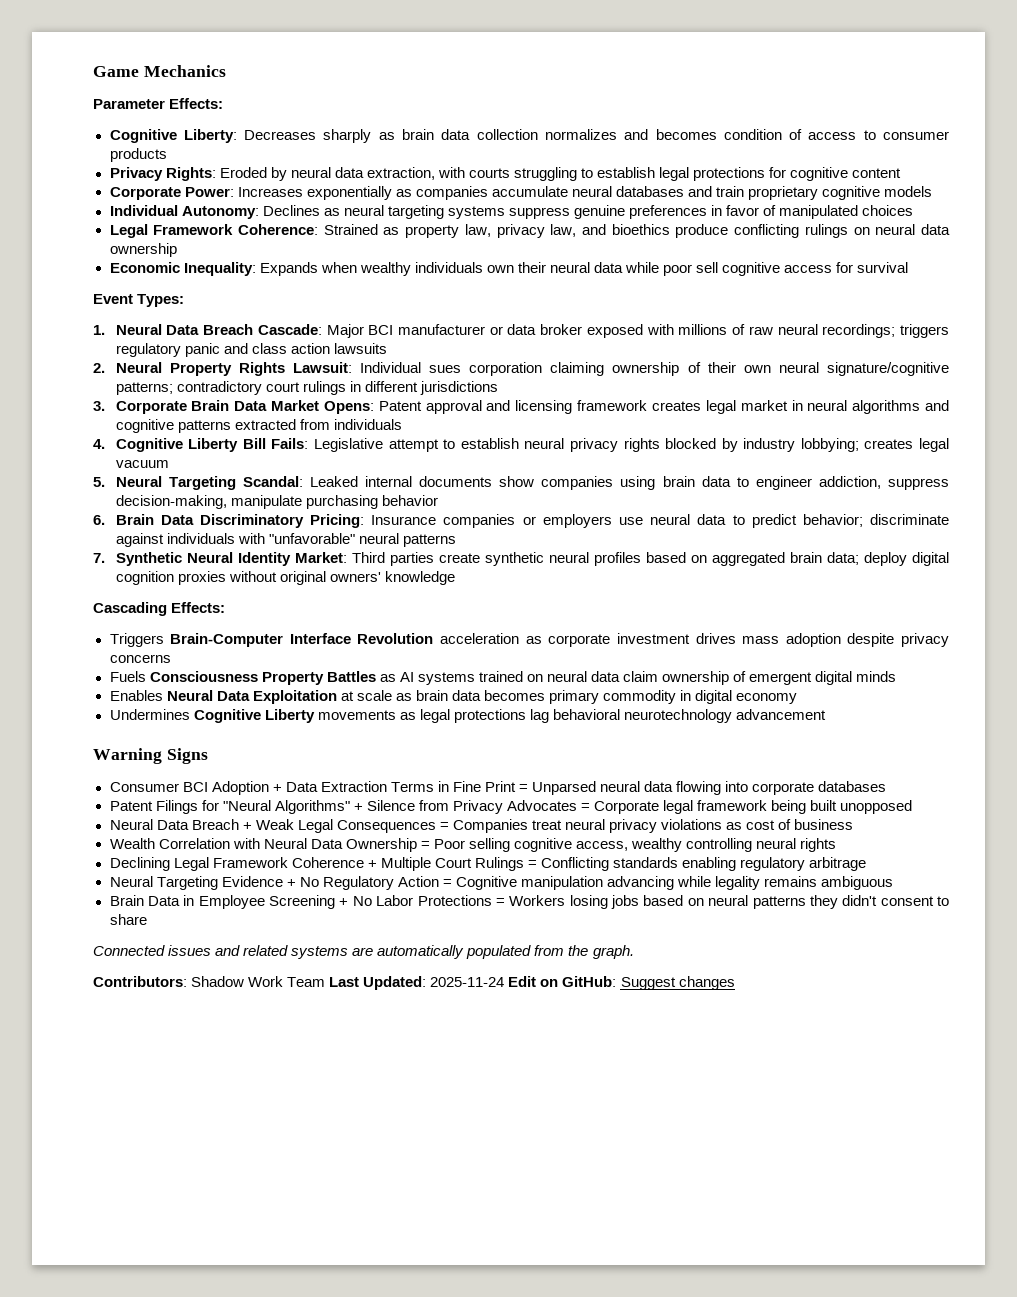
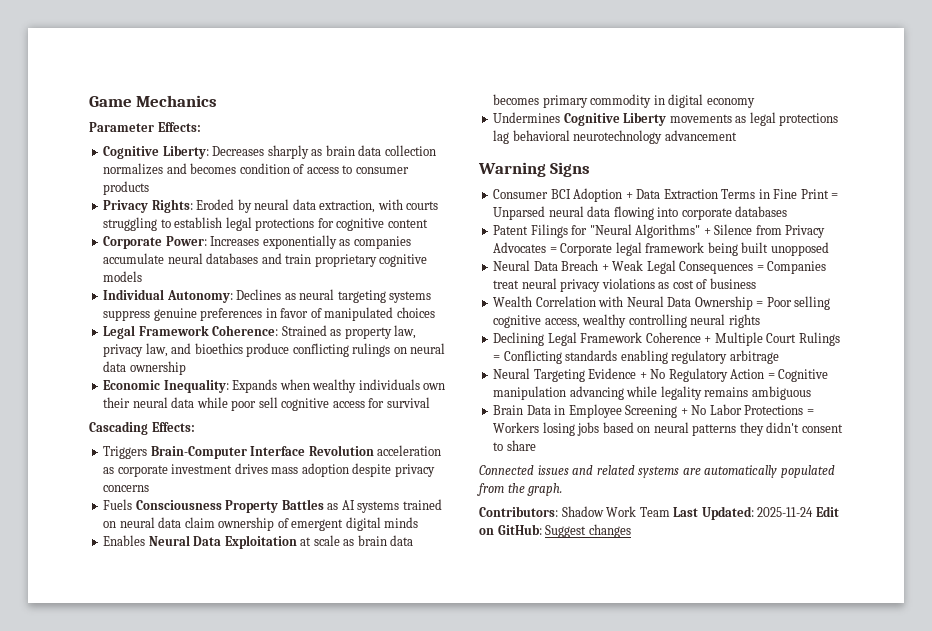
[93,294,185,307] [93,324,950,338] [115,343,387,357] [93,362,949,376] [115,381,498,395] [93,400,950,414] [115,419,402,433] [93,438,950,452] [115,460,169,468] [93,476,949,490] [115,495,438,509] [93,514,949,528] [115,533,456,547] [93,552,950,566] [115,571,455,585] // Event Types: // 1. Neural Data Breach Cascade: Major BCI manufacturer or data broker exposed with millions of raw neural recordings; triggers regulatory panic and class action lawsuits // 2. Neural Property Rights Lawsuit: Individual sues corporation claiming ownership of their own neural signature/cognitive patterns; contradictory court rulings in different jurisdictions // 3. Corporate Brain Data Market Opens: Patent approval and licensing framework creates legal market in neural algorithms and cognitive patterns extracted from individuals // 4. Cognitive Liberty Bill Fails: Legislative attempt to establish neural privacy rights blocked by industry lobbying; creates legal vacuum // 5. Neural Targeting Scandal: Leaked internal documents show companies using brain data to engineer addiction, suppress decision-making, manipulate purchasing behavior // 6. Brain Data Discriminatory Pricing: Insurance companies or employers use neural data to predict behavior; discriminate against individuals with "unfavorable" neural patterns // 7. Synthetic Neural Identity Market: Third parties create synthetic neural profiles based on aggregated brain data; deploy digital cognition proxies without original owners' knowledge -> (430, 402) none

